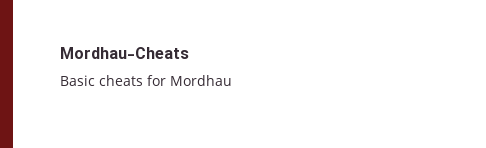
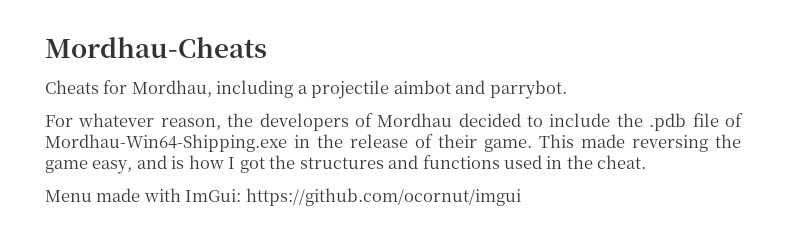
[60,75,232,86] Basic cheats for Mordhau -> [45,80,567,99] [45,113,743,131] [45,134,741,152] [45,155,647,174] [45,188,521,206] Cheats for Mordhau, including a projectile aimbot and parrybot. // For whatever reason, the developers of Mordhau decided to include the .pdb file of Mordhau-Win64-Shipping.exe in the release of their game. This made reversing the game easy, and is how I got the structures and functions used in the cheat. // Menu made with ImGui: https://github.com/ocornut/imgui

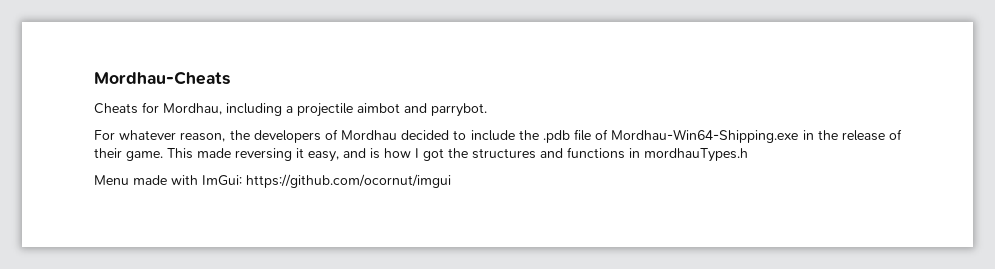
[715,134,741,148] [45,160,88,173] the game -> [296,148,304,158] it
[504,155,647,169] used in the cheat. -> [629,148,748,162] in mordhauTypes.h

